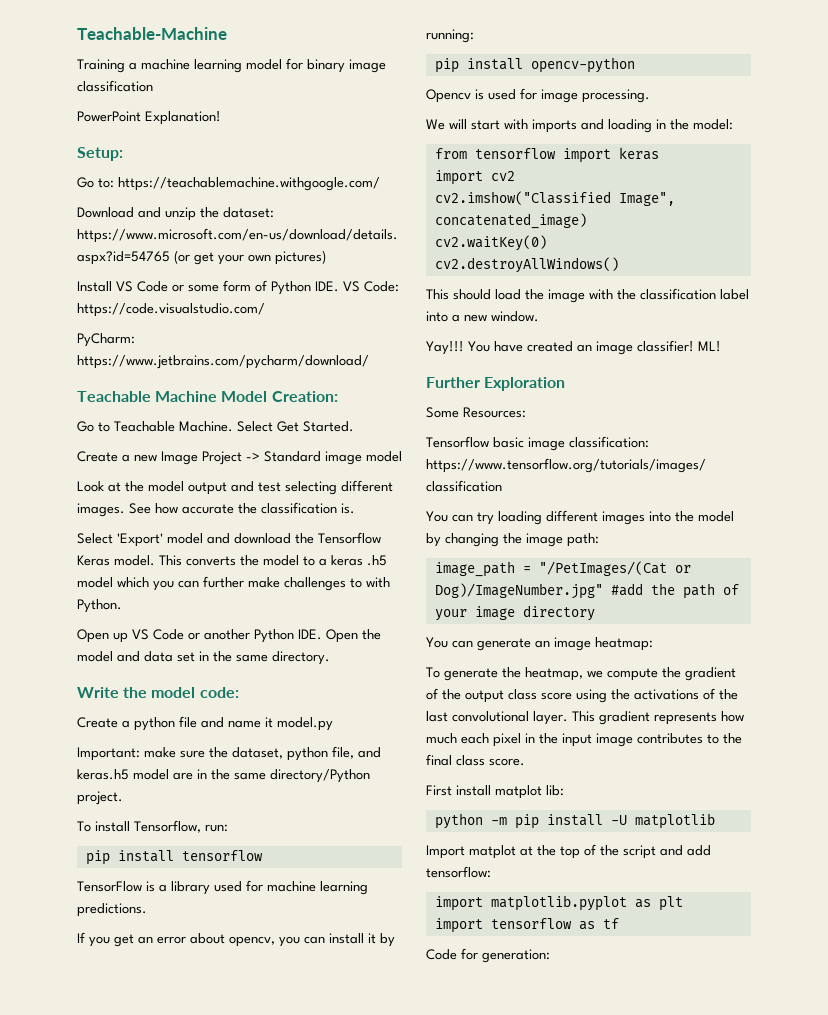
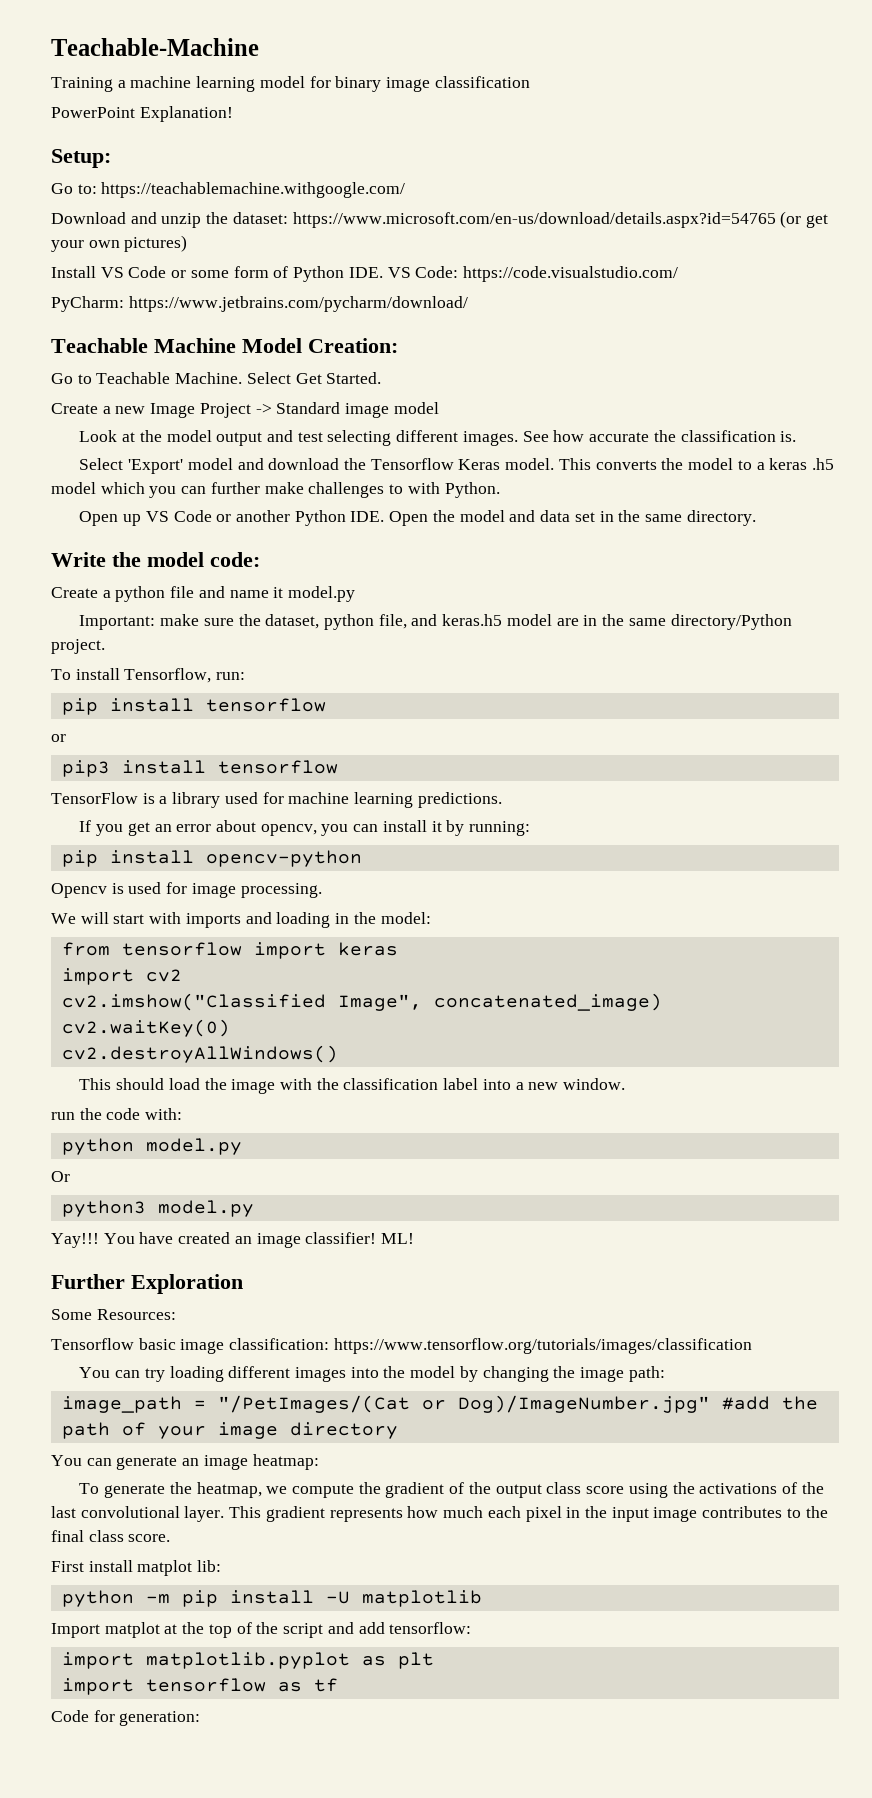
(263, 855) none -> [51,734,66,742] [61,760,338,777] // or // pip3 install tensorflow
(539, 316) none -> [51,1108,183,1120] [61,1138,242,1155] [51,1171,70,1182] [61,1200,254,1217] // run the code with: // python model.py // Or // python3 model.py

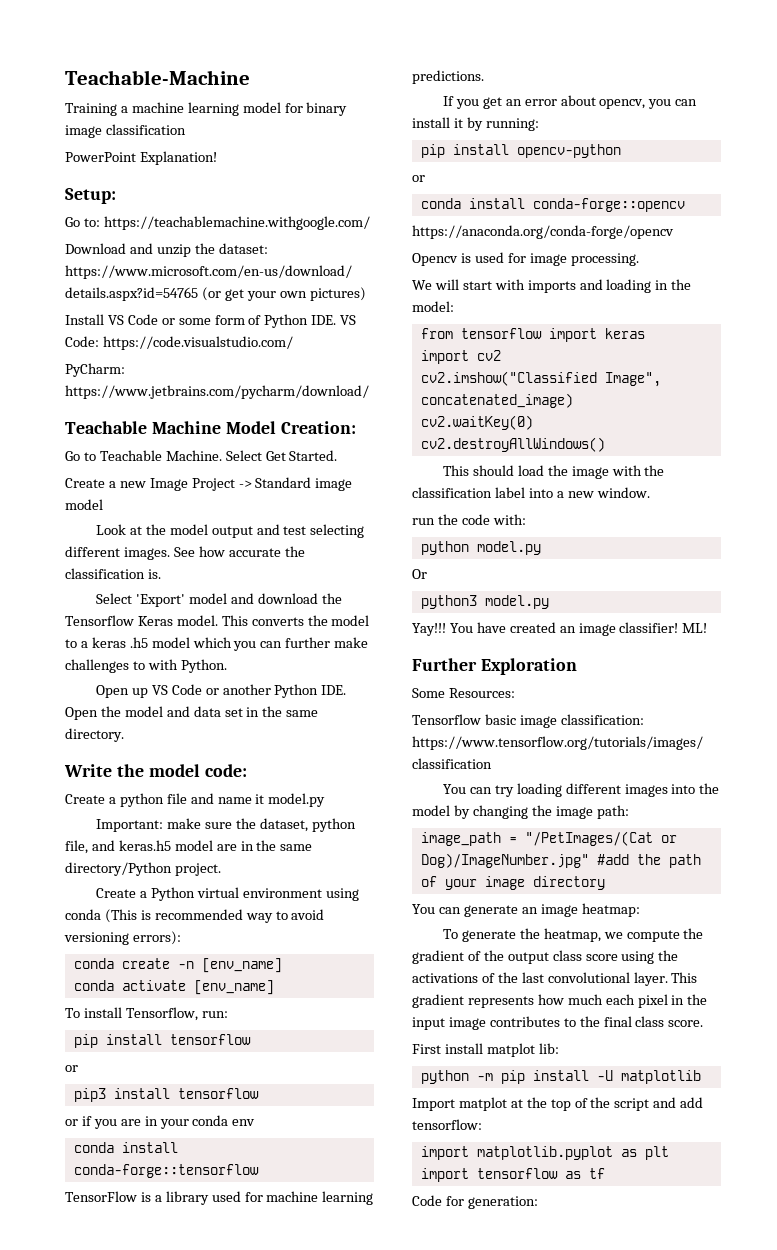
(105, 646) none -> [95,887,359,901] [65,909,325,923] [64,931,181,945] [73,958,282,973] [73,980,274,995] // Create a Python virtual environment using conda (This is recommended way to avoid versioning errors): // conda create -n [env_name] // conda activate [env_name]
(338, 767) none -> [65,1115,256,1129] [73,1142,178,1153] [73,1164,259,1178] // or if you are in your conda env // conda install conda-forge::tensorflow
(362, 858) none -> [412,175,425,182] [420,198,685,212] [412,225,674,239] // or // conda install conda-forge::opencv // https://anaconda.org/conda-forge/opencv

